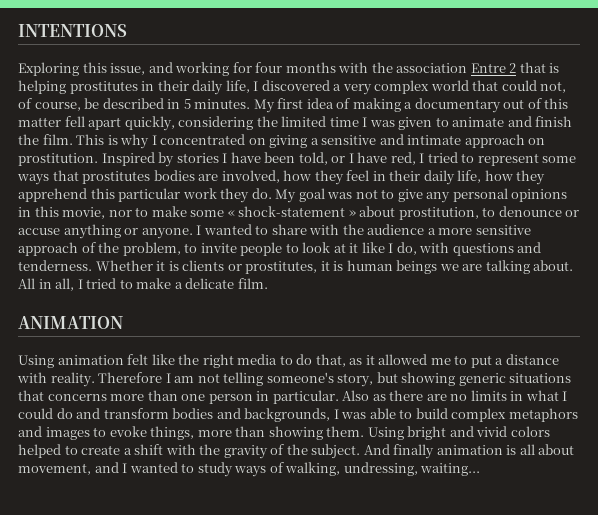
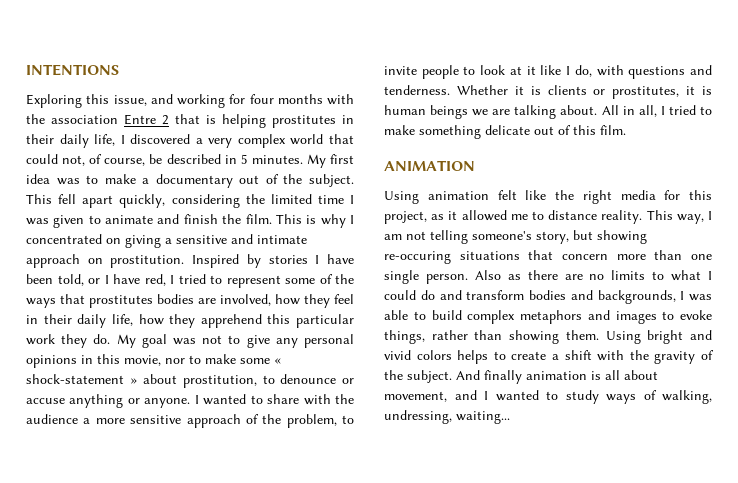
[336,98,401,112] of making -> [56,174,136,185] was to make
[544,98,569,109] [18,117,61,127] this matter -> [283,174,354,187] [26,194,52,204] the subject. This
(577, 159) none -> [319,274,354,284] of the
[174,278,235,289] a delicate -> [419,125,596,139] something delicate out of this
[279,354,346,367] to do that, -> [664,190,712,200] [384,211,427,224] for this project,
[470,354,559,368] [17,372,163,387] put a distance with reality. Therefore -> [548,210,704,224] distance reality. This way,
[458,373,506,386] generic -> [384,251,451,264] re-occuring
[47,394,107,401] concerns -> [562,254,608,260] concern
[208,390,339,404] person in particular. -> [384,270,468,284] single person.
[510,391,524,401] in -> [652,271,665,280] to
[197,430,232,437] more -> [431,330,468,340] rather
[18,444,61,458] helped -> [457,350,489,364] helps

